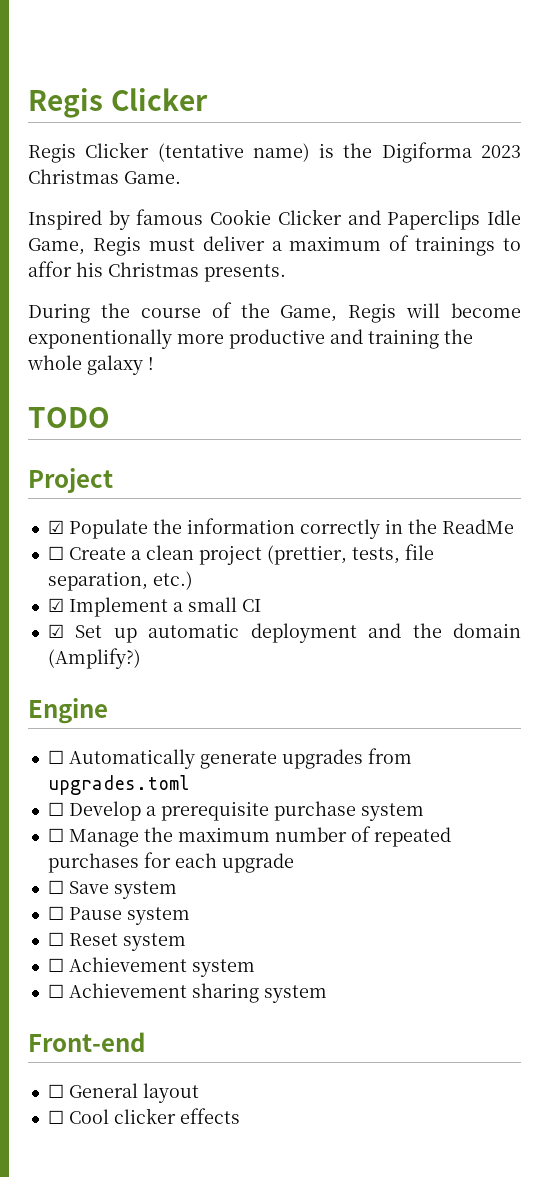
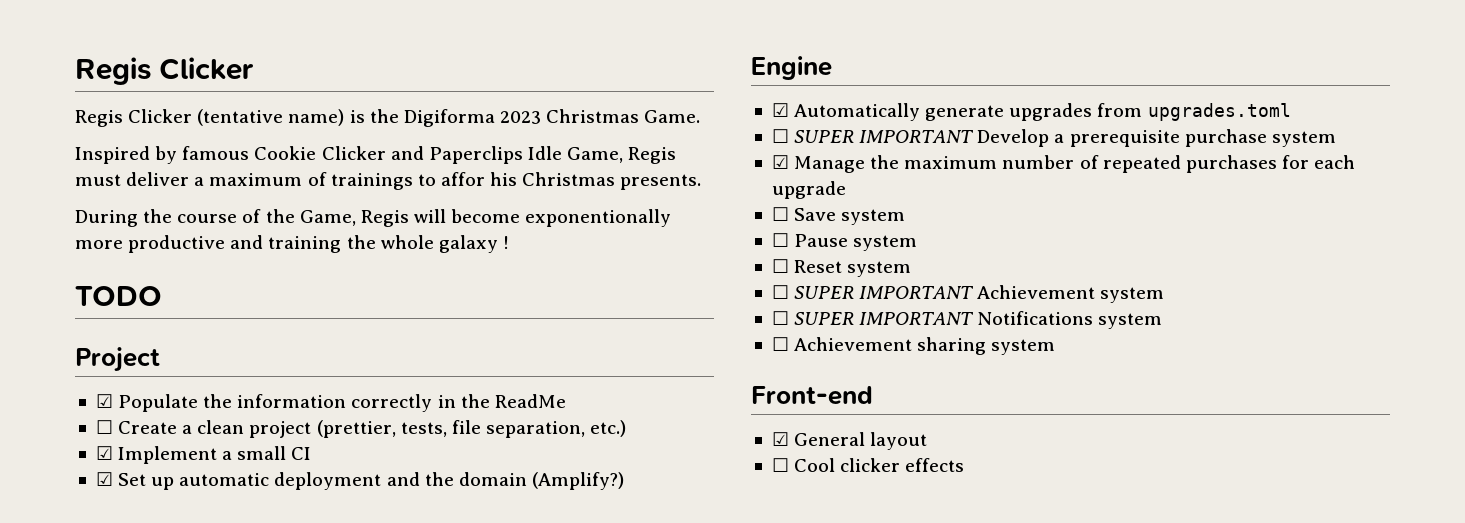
[47,750,64,764] ☐ -> [771,103,789,117] ☑
(64, 809) none -> [794,130,974,143] SUPER IMPORTANT
[47,828,64,842] ☐ -> [771,155,789,169] ☑
(64, 965) none -> [794,286,974,299] SUPER IMPORTANT
(255, 968) none -> [771,311,1163,329] // ☐ SUPER IMPORTANT Notifications system
[47,1084,64,1098] ☐ -> [771,432,789,446] ☑

